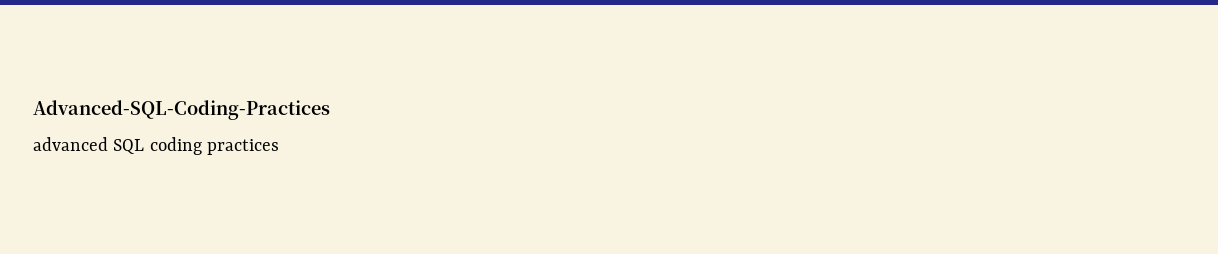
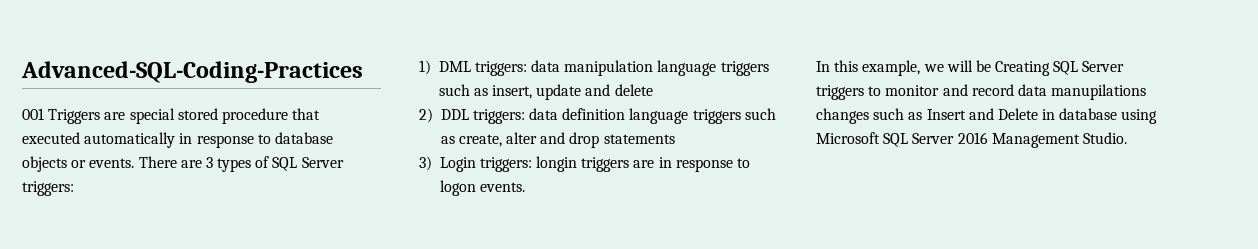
[33,137,280,155] advanced SQL coding practices -> [22,108,321,124] [22,132,333,148] [22,156,344,172] [22,181,74,196] [419,60,769,76] [438,84,653,100] [419,108,776,124] [440,132,675,148] [419,156,751,172] [439,180,525,196] [816,60,1125,76] [816,84,1147,100] [816,108,1158,124] [816,132,1127,148] 001 Triggers are special stored procedure that executed automatically in response to database objects or events. There are 3 types of SQL Server triggers: // 1) DML triggers: data manipulation language triggers such as insert, update and delete // 2) DDL triggers: data definition language triggers such as create, alter and drop statements // 3) Login triggers: longin triggers are in response to logon events. // In this example, we will be Creating SQL Server triggers to monitor and record data manupilations changes such as Insert and Delete in database using Microsoft SQL Server 2016 Management Studio.

